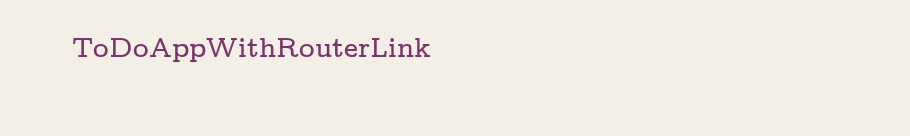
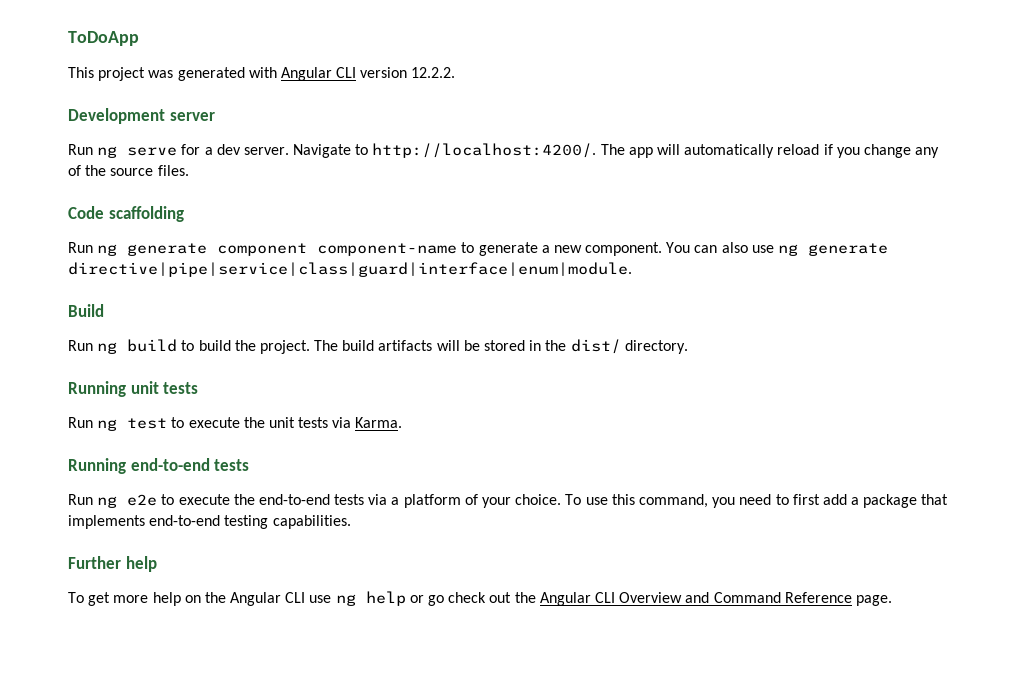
[72,38,431,62] ToDoAppWithRouterLink -> [68,31,139,46] [68,67,456,81] [68,108,215,124] [68,143,940,158] [68,165,189,176] [68,206,184,222] [68,242,889,256] [68,262,632,277] [68,304,104,317] [68,339,688,354] [68,381,199,397] [68,417,403,431] [68,458,250,474] [68,494,949,508] [68,515,351,529] [68,556,157,572] [68,591,892,606] ToDoApp // This project was generated with Angular CLI version 12.2.2. // Development server // Run ng serve for a dev server. Navigate to http://localhost:4200/. The app will automatically reload if you change any of the source files. // Code scaffolding // Run ng generate component component-name to generate a new component. You can also use ng generate directive|pipe|service|class|guard|interface|enum|module. // Build // Run ng build to build the project. The build artifacts will be stored in the dist/ directory. // Running unit tests // Run ng test to execute the unit tests via Karma. // Running end-to-end tests // Run ng e2e to execute the end-to-end tests via a platform of your choice. To use this command, you need to first add a package that implements end-to-end testing capabilities. // Further help // To get more help on the Angular CLI use ng help or go check out the Angular CLI Overview and Command Reference page.

